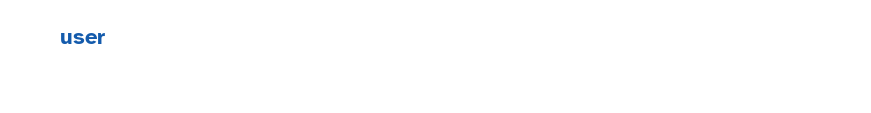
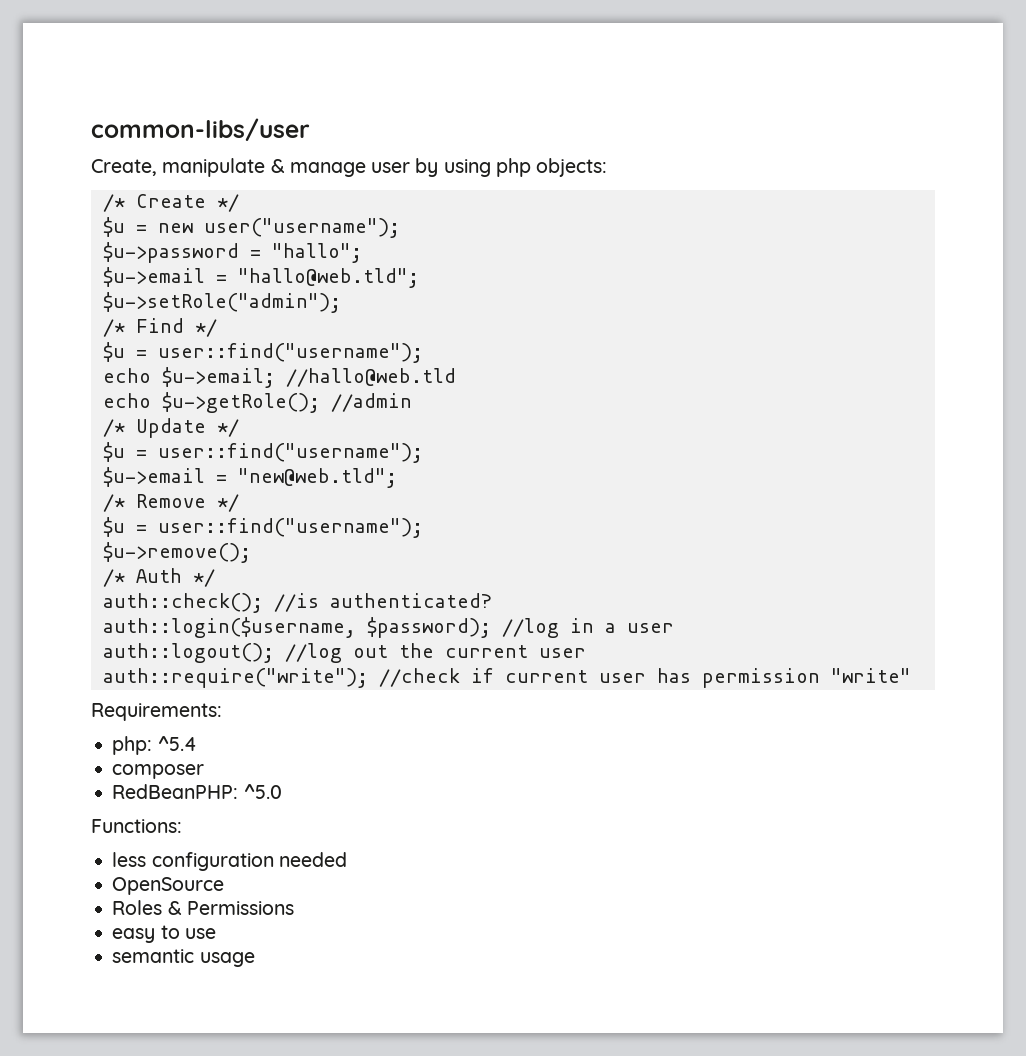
[60,33,105,44] user -> [91,118,310,141] [91,158,608,177] [102,194,239,212] [102,217,400,238] [102,242,362,263] [102,267,419,288] [102,292,341,313] [102,318,217,337] [102,342,423,363] [102,367,456,388] [102,392,412,413] [102,418,239,438] [102,442,423,463] [102,467,397,488] [102,494,239,512] [102,517,423,538] [102,542,251,563] [102,568,215,587] [102,593,492,613] [102,617,674,638] [102,643,586,663] [102,668,911,688] [91,703,222,721] [112,736,197,755] [112,764,205,779] [112,784,282,799] [91,819,182,833] [112,852,347,871] [112,877,225,895] [112,900,294,915] [112,925,216,943] [112,949,255,967] common-libs/user // Create, manipulate & manage user by using php objects: // /* Create */ // $u = new user("username"); // $u->password = "hallo"; // $u->email = "hallo@web.tld"; // $u->setRole("admin"); // /* Find */ // $u = user::find("username"); // echo $u->email; //hallo@web.tld // echo $u->getRole(); //admin // /* Update */ // $u = user::find("username"); // $u->email = "new@web.tld"; // /* Remove */ // $u = user::find("username"); // $u->remove(); // /* Auth */ // auth::check(); //is authenticated? // auth::login($username, $password); //log in a user // auth::logout(); //log out the current user // auth::require("write"); //check if current user has permission "write" // Requirements: // php: ^5.4 // composer // RedBeanPHP: ^5.0 // Functions: // less configuration needed // OpenSource // Roles & Permissions // easy to use // semantic usage

